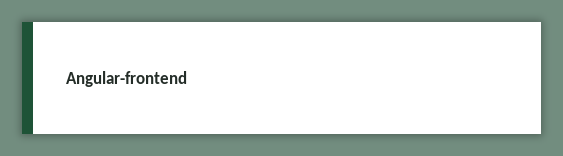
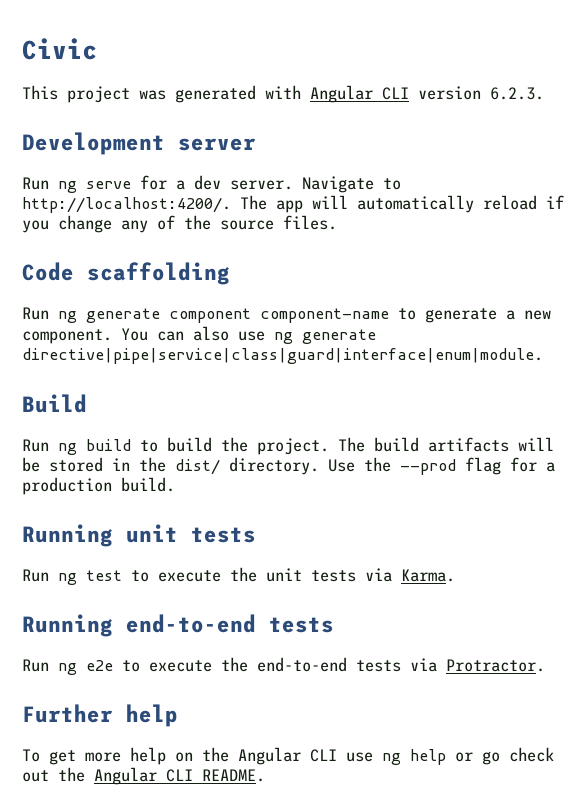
[66,71,187,87] Angular-frontend -> [22,38,97,60] [22,85,544,103] [22,132,256,155] [22,175,401,193] [22,195,564,213] [22,215,337,233] [22,262,230,285] [22,307,551,323] [22,326,376,344] [22,348,543,364] [22,394,87,413] [22,437,554,455] [22,457,555,475] [22,477,175,495] [22,524,256,547] [22,567,455,585] [22,614,334,637] [22,657,545,675] [22,704,178,727] [22,747,554,765] [22,767,265,785] Civic // This project was generated with Angular CLI version 6.2.3. // Development server // Run ng serve for a dev server. Navigate to http://localhost:4200/. The app will automatically reload if you change any of the source files. // Code scaffolding // Run ng generate component component-name to generate a new component. You can also use ng generate directive|pipe|service|class|guard|interface|enum|module. // Build // Run ng build to build the project. The build artifacts will be stored in the dist/ directory. Use the --prod flag for a production build. // Running unit tests // Run ng test to execute the unit tests via Karma. // Running end-to-end tests // Run ng e2e to execute the end-to-end tests via Protractor. // Further help // To get more help on the Angular CLI use ng help or go check out the Angular CLI README.

